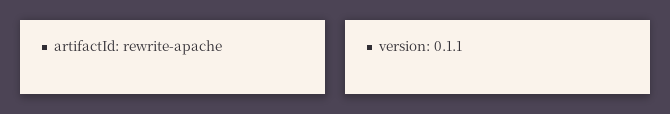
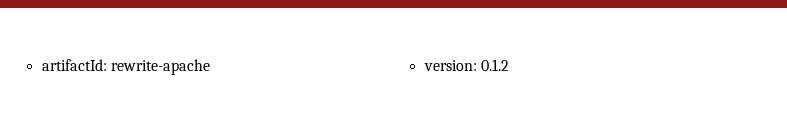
[433,41,462,51] 0.1.1 -> [480,59,509,71] 0.1.2

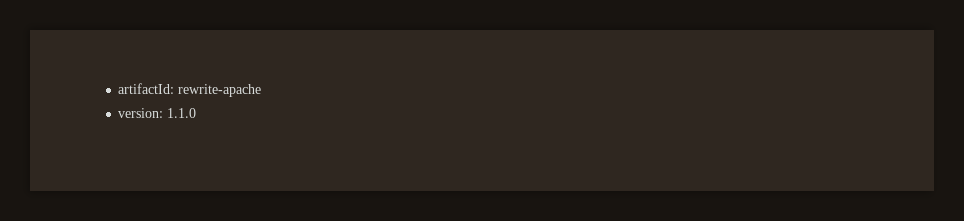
[480,59,509,71] 0.1.2 -> [167,108,197,118] 1.1.0

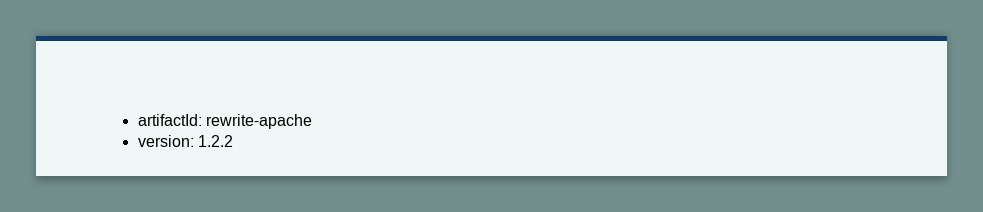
[167,108,197,118] 1.1.0 -> [197,135,233,147] 1.2.2

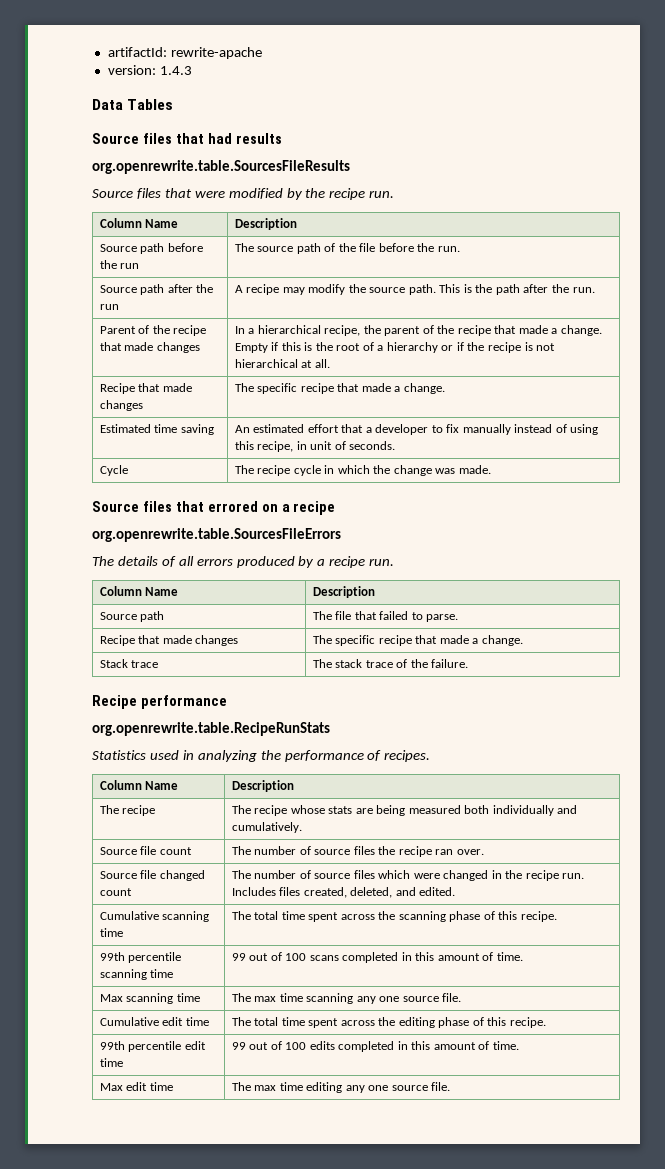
[197,135,233,147] 1.2.2 -> [159,66,192,75] [92,99,174,110] [92,133,282,144] [92,160,350,174] [92,188,395,200] [99,218,179,228] [234,218,297,230] [99,243,203,254] [99,260,140,269] [234,243,460,254] [99,284,214,295] [99,304,119,310] [234,284,595,295] [99,325,207,336] [99,342,200,353] [234,325,602,336] [234,342,556,353] [234,359,330,368] [99,383,192,394] [99,400,143,411] [234,383,445,394] [99,424,214,435] [234,424,599,435] [234,441,396,452] [99,465,128,476] [234,465,491,476] [92,501,336,515] [92,528,341,542] [92,556,395,568] [99,586,179,596] [312,586,375,598] [99,611,165,622] [312,611,459,622] [99,635,239,646] [312,635,523,646] [99,659,159,668] [312,659,469,668] [92,695,227,709] [92,722,330,736] [92,750,431,762] [99,780,179,790] [231,780,294,792] [99,805,156,816] [231,805,578,816] [231,822,302,833] [99,846,192,855] [231,846,484,857] [99,870,205,881] [99,888,132,896] [231,870,585,881] [231,887,456,898] [99,911,210,922] [99,928,123,937] [231,911,557,922] [99,952,182,963] [99,969,174,980] [231,952,523,963] [99,993,200,1004] [231,993,462,1004] [99,1017,209,1026] [231,1017,546,1028] [99,1041,206,1052] [99,1058,123,1067] [231,1041,519,1052] [99,1082,173,1091] [231,1082,451,1093] 1.4.3 // Data Tables // Source files that had results // org.openrewrite.table.SourcesFileResults // Source files that were modified by the recipe run. // Column Name | Description // Source path before the run | The source path of the file before the run. // Source path after the run | A recipe may modify the source path. This is the path after the run. // Parent of the recipe that made changes | In a hierarchical recipe, the parent of the recipe that made a change. Empty if this is the root of a hierarchy or if the recipe is not hierarchical at all. // Recipe that made changes | The specific recipe that made a change. // Estimated time saving | An estimated effort that a developer to fix manually instead of using this recipe, in unit of seconds. // Cycle | The recipe cycle in which the change was made. // Source files that errored on a recipe // org.openrewrite.table.SourcesFileErrors // The details of all errors produced by a recipe run. // Column Name | Description // Source path | The file that failed to parse. // Recipe that made changes | The specific recipe that made a change. // Stack trace | The stack trace of the failure. // Recipe performance // org.openrewrite.table.RecipeRunStats // Statistics used in analyzing the performance of recipes. // Column Name | Description // The recipe | The recipe whose stats are being measured both individually and cumulatively. // Source file count | The number of source files the recipe ran over. // Source file changed count | The number of source files which were changed in the recipe run. Includes files created, deleted, and edited. // Cumulative scanning time | The total time spent across the scanning phase of this recipe. // 99th percentile scanning time | 99 out of 100 scans completed in this amount of time. // Max scanning time | The max time scanning any one source file. // Cumulative edit time | The total time spent across the editing phase of this recipe. // 99th percentile edit time | 99 out of 100 edits completed in this amount of time. // Max edit time | The max time editing any one source file.

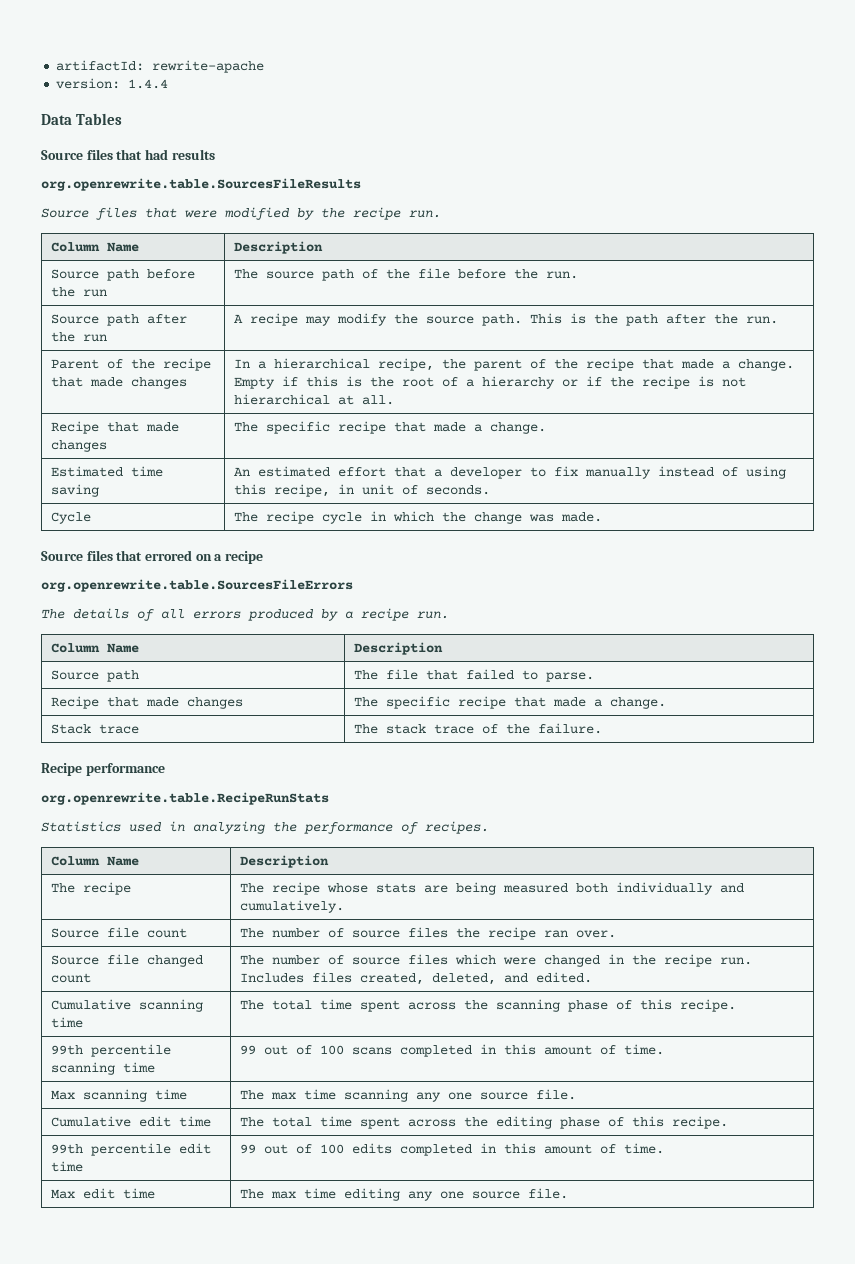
[159,66,192,75] 1.4.3 -> [128,79,169,89] 1.4.4

